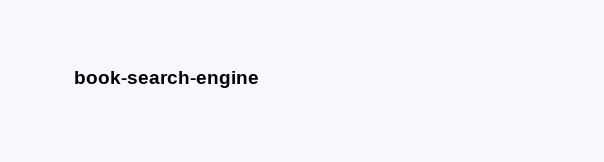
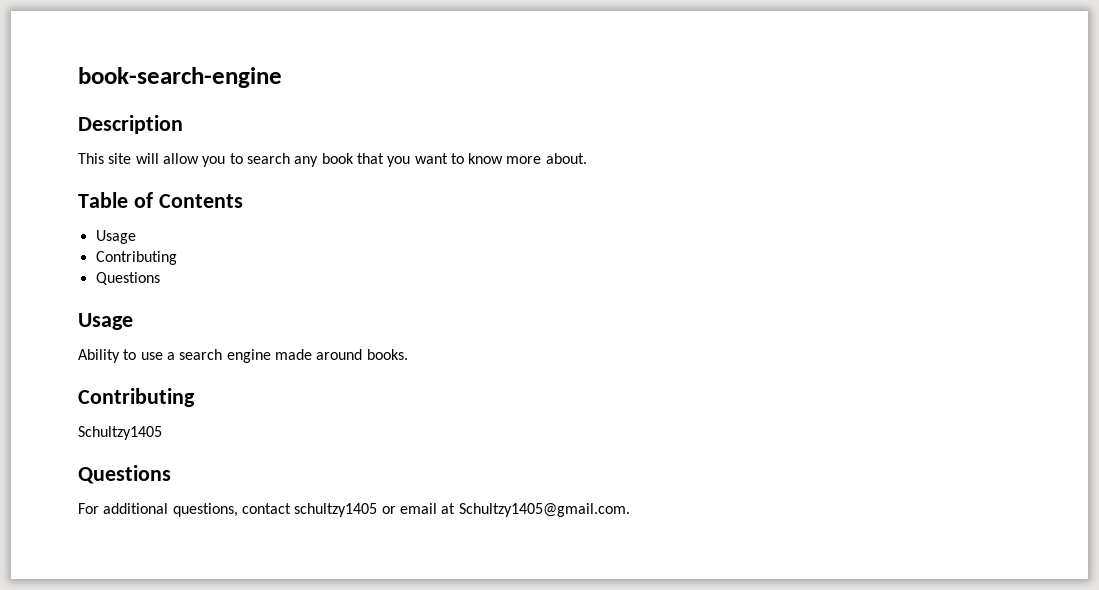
(259, 79) none -> [78,115,183,134] [78,153,587,167] [78,192,243,208] [95,230,136,244] [95,251,177,265] [95,272,160,285] [78,313,133,330] [78,349,408,363] [78,388,195,407] [78,426,162,440] [78,465,171,484] [78,503,630,517] // Description // This site will allow you to search any book that you want to know more about. // Table of Contents // Usage // Contributing // Questions // Usage // Ability to use a search engine made around books. // Contributing // Schultzy1405 // Questions // For additional questions, contact schultzy1405 or email at Schultzy1405@gmail.com.

